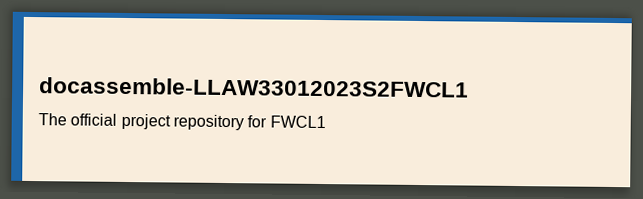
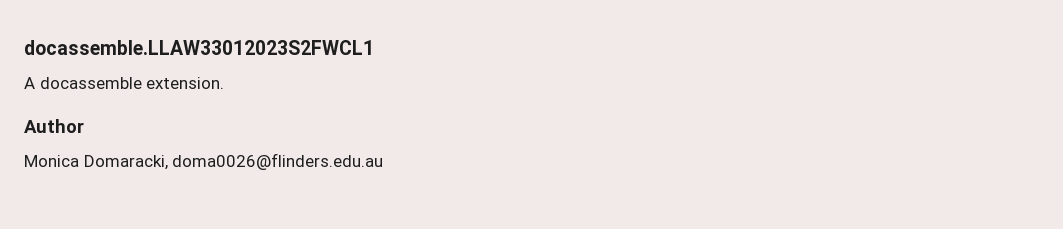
[39,77,469,98] [38,113,326,131] docassemble-LLAW33012023S2FWCL1 // The official project repository for FWCL1 -> [24,40,374,55] [24,77,225,89] [24,119,84,133] [24,153,384,170] docassemble.LLAW33012023S2FWCL1 // A docassemble extension. // Author // Monica Domaracki, doma0026@flinders.edu.au

